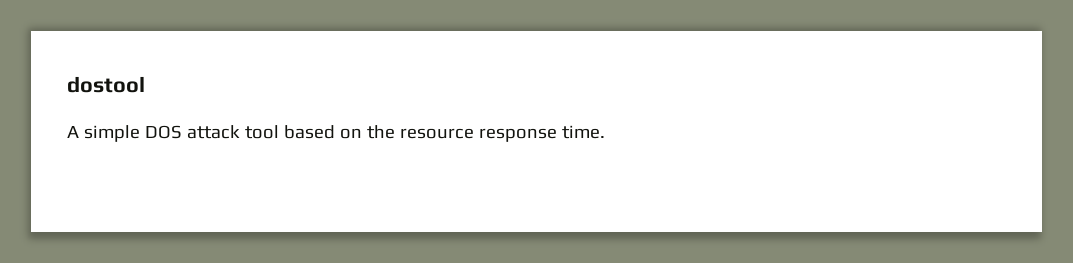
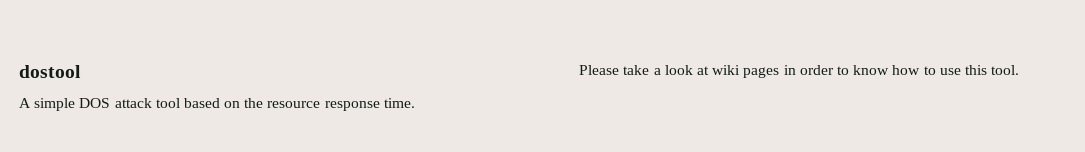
(605, 132) none -> [579,65,1020,78] // Please take a look at wiki pages in order to know how to use this tool.

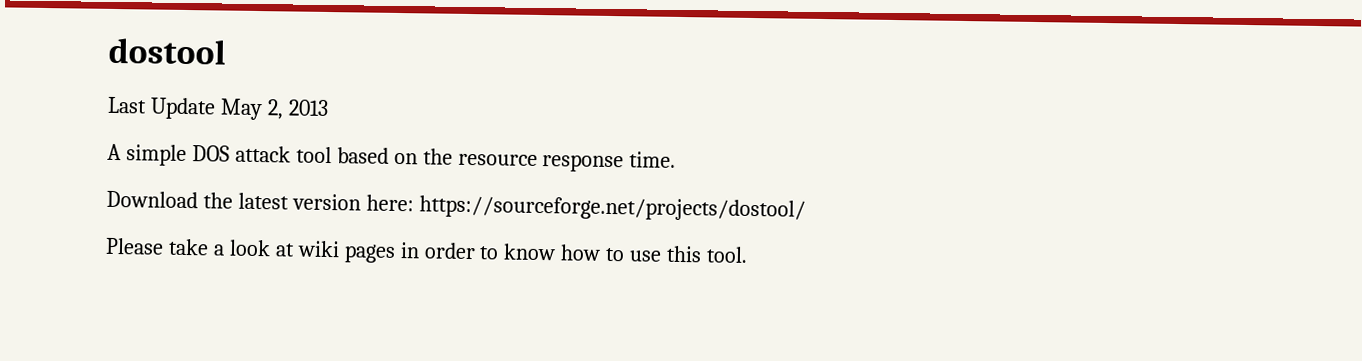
(81, 71) none -> [107,96,329,121] // Last Update May 2, 2013
(415, 103) none -> [106,190,806,222] // Download the latest version here: https://sourceforge.net/projects/dostool/

